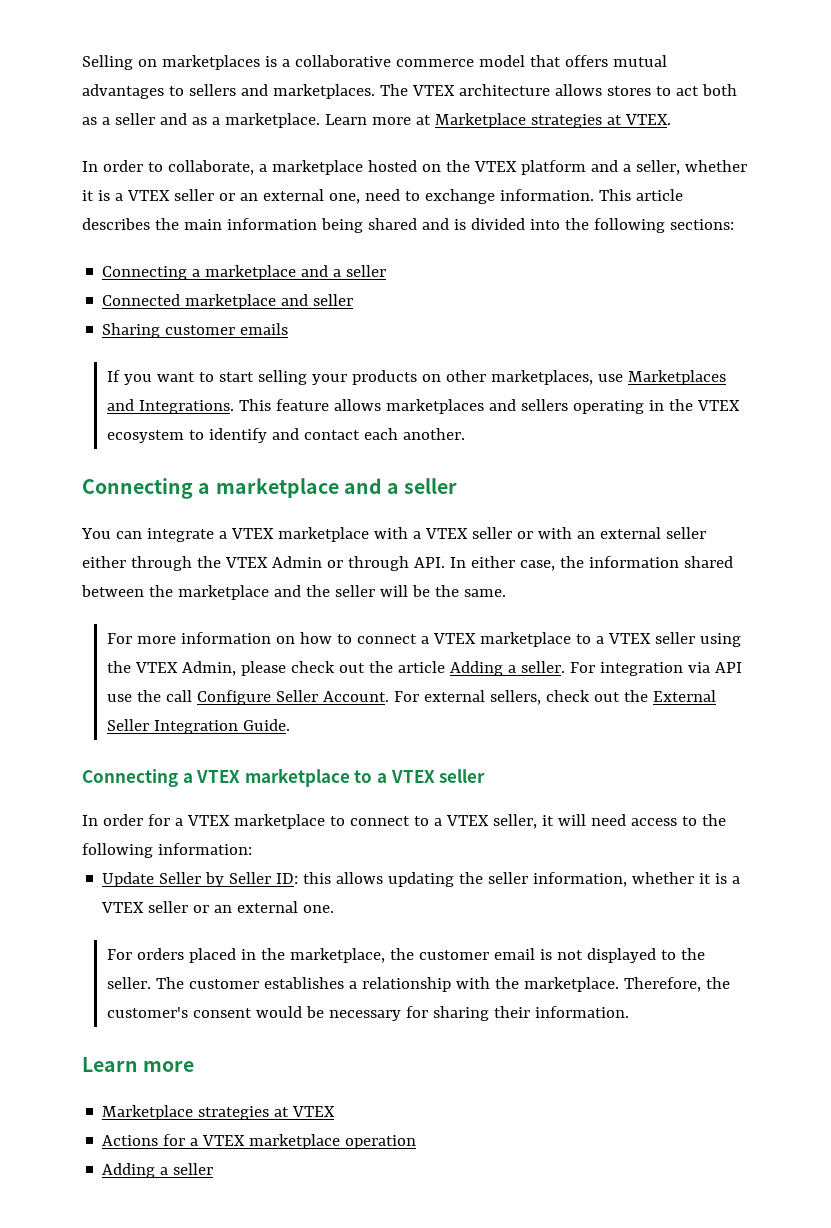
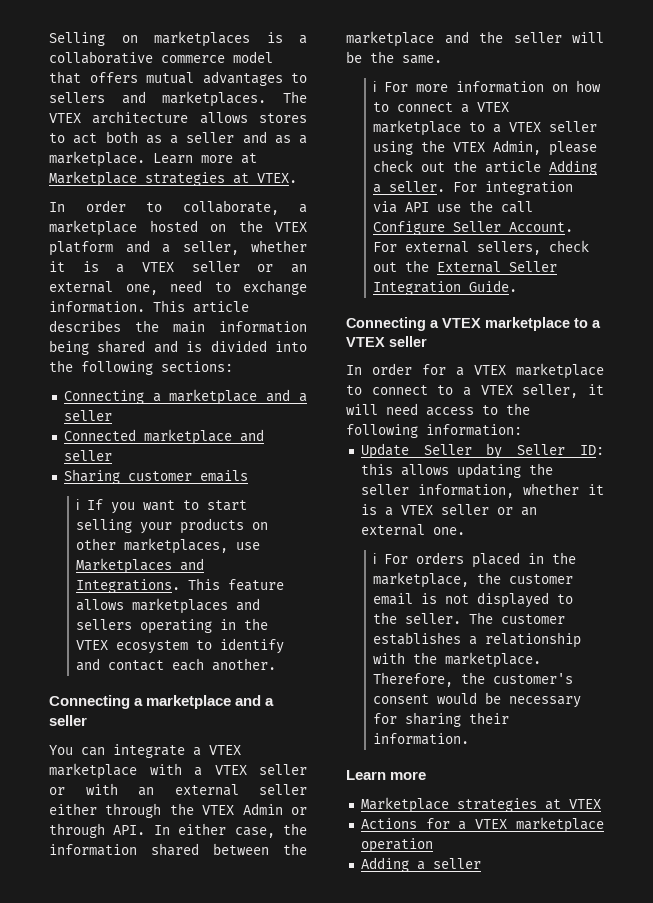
(289, 329) none -> [75,499,79,510] ℹ
(506, 593) none -> [372,81,376,92] ℹ
(335, 909) none -> [372,553,376,564] ℹ

